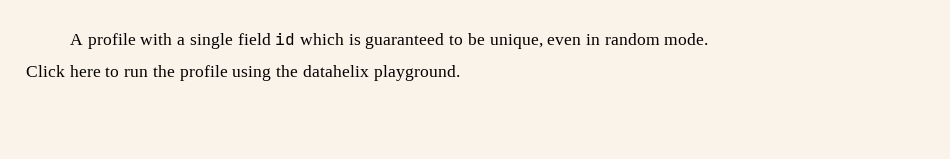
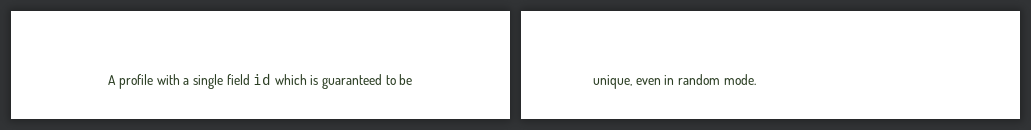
[26,65,460,81] // Click here to run the profile using the datahelix playground. -> (756, 79) none

